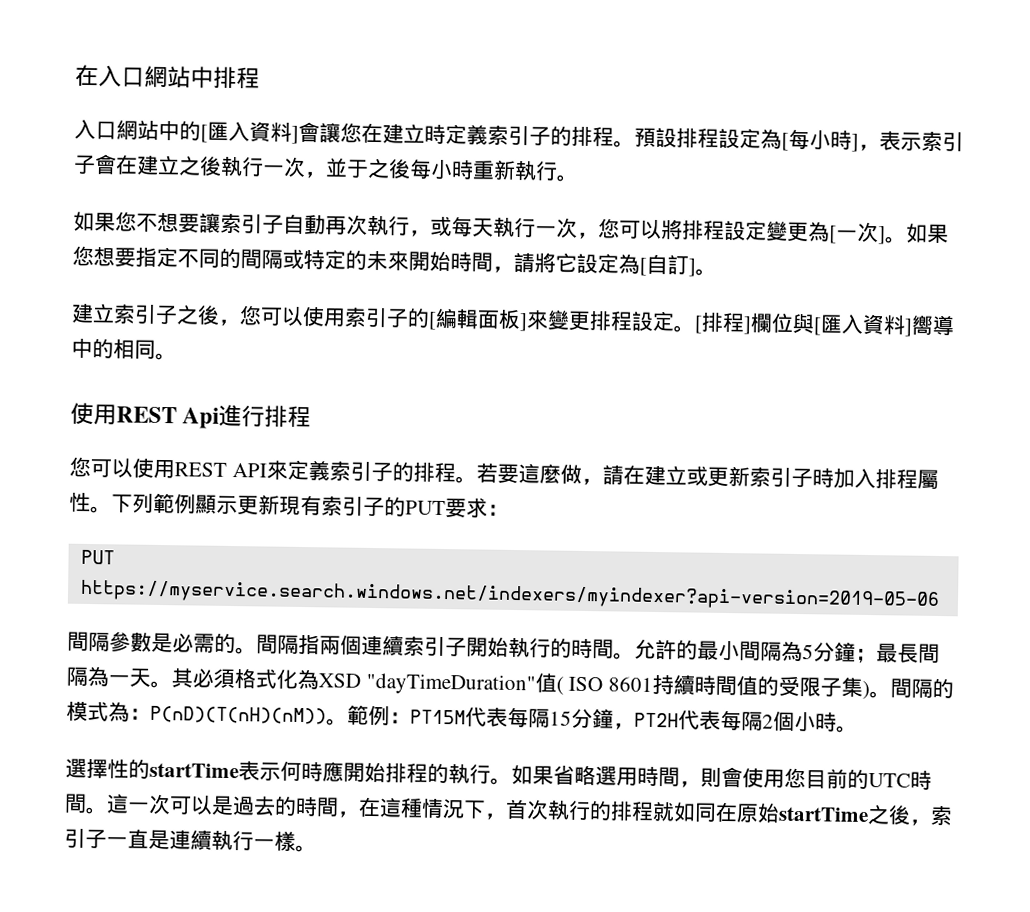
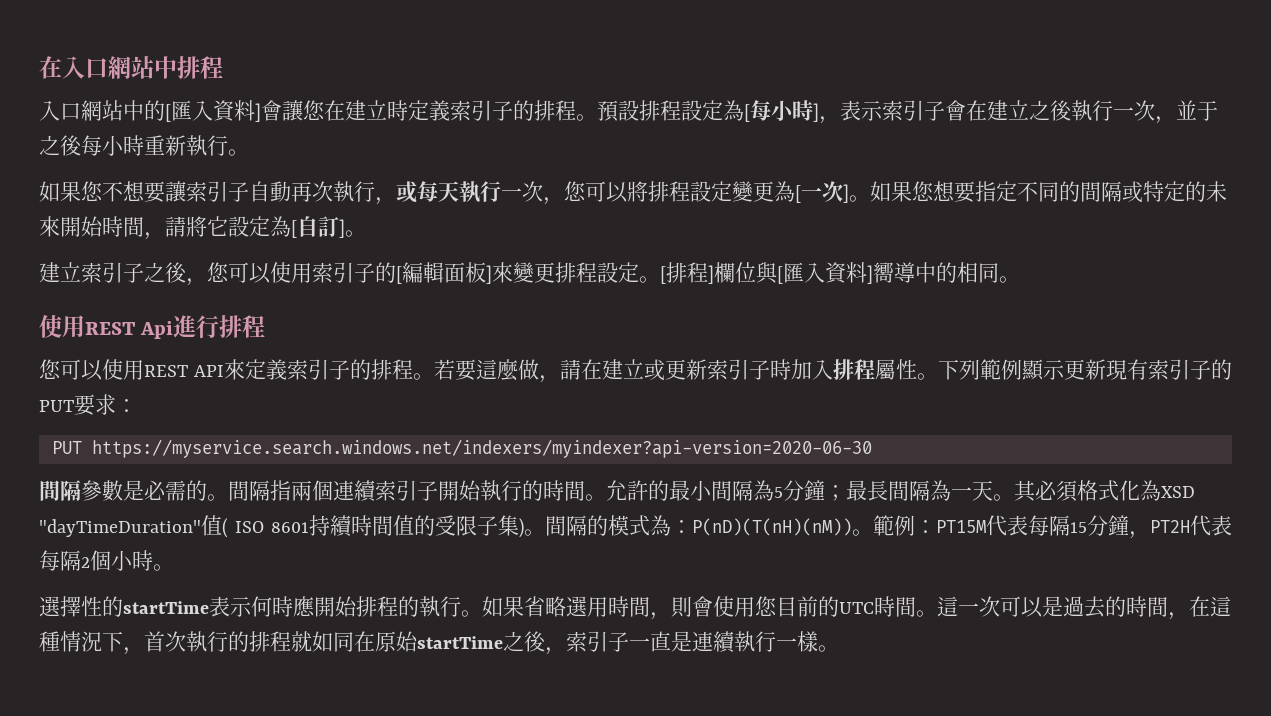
[79,579,940,612] https://myservice.search.windows.net/indexers/myindexer?api-version=2019-05-06 -> [91,439,872,458] https://myservice.search.windows.net/indexers/myindexer?api-version=2020-06-30

